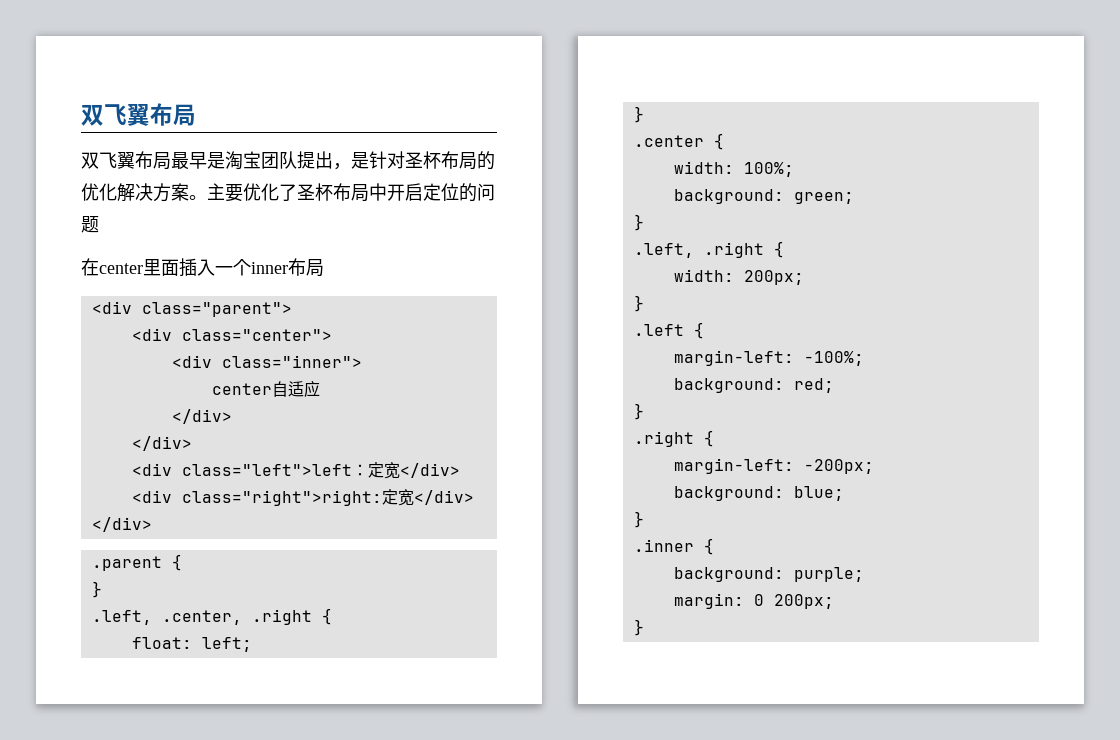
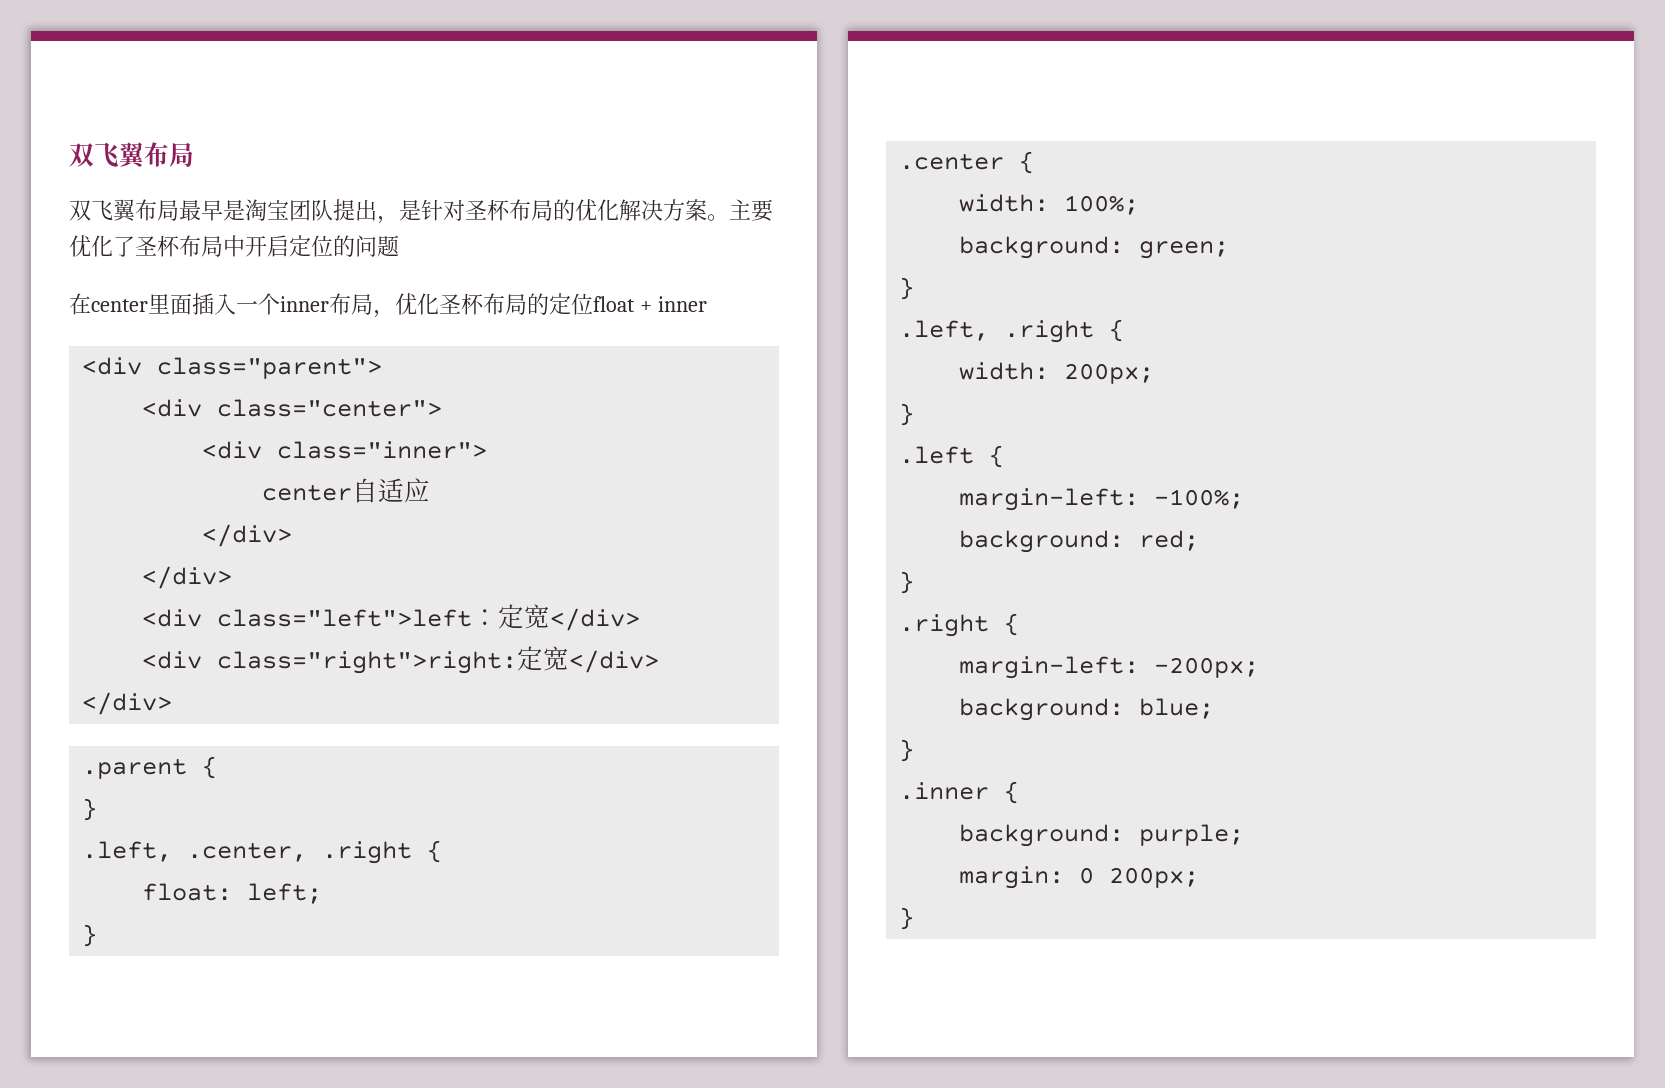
(324, 268) none -> [373,293,707,318] ，优化圣杯布局的定位float + inner

